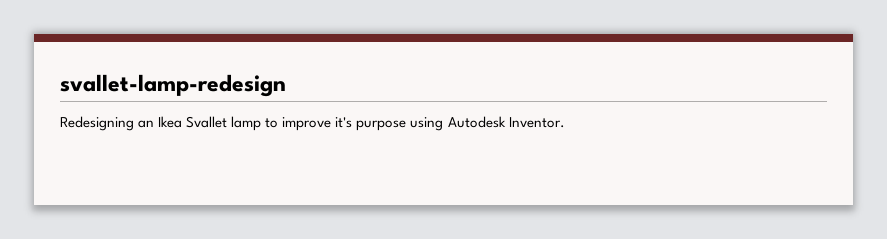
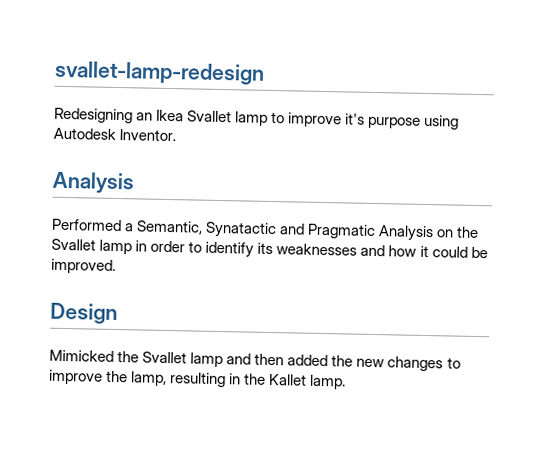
(565, 122) none -> [52,171,135,195] [51,218,480,242] [51,238,488,259] [51,258,116,274] [50,302,118,325] [49,349,461,372] [49,369,347,390] // Analysis // Performed a Semantic, Synatactic and Pragmatic Analysis on the Svallet lamp in order to identify its weaknesses and how it could be improved. // Design // Mimicked the Svallet lamp and then added the new changes to improve the lamp, resulting in the Kallet lamp.

